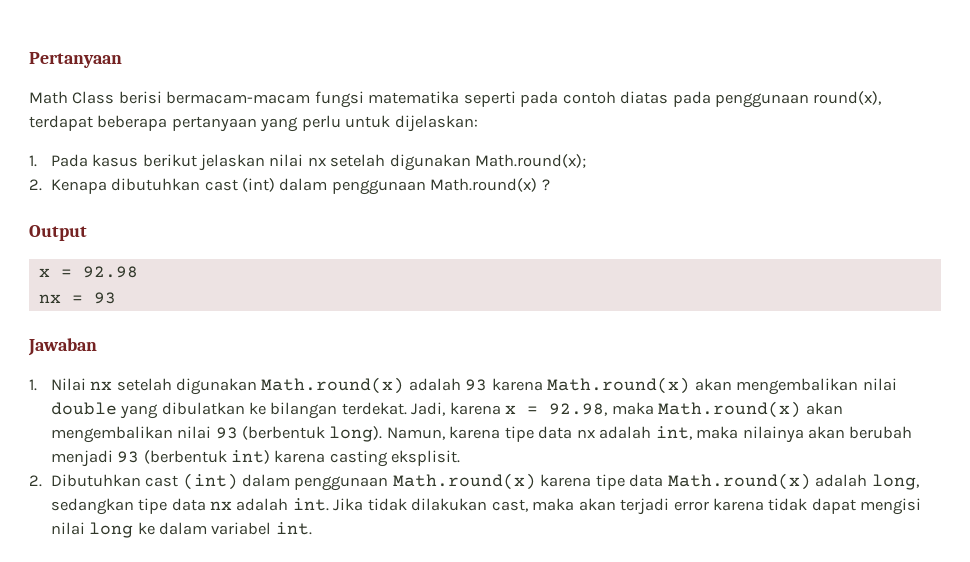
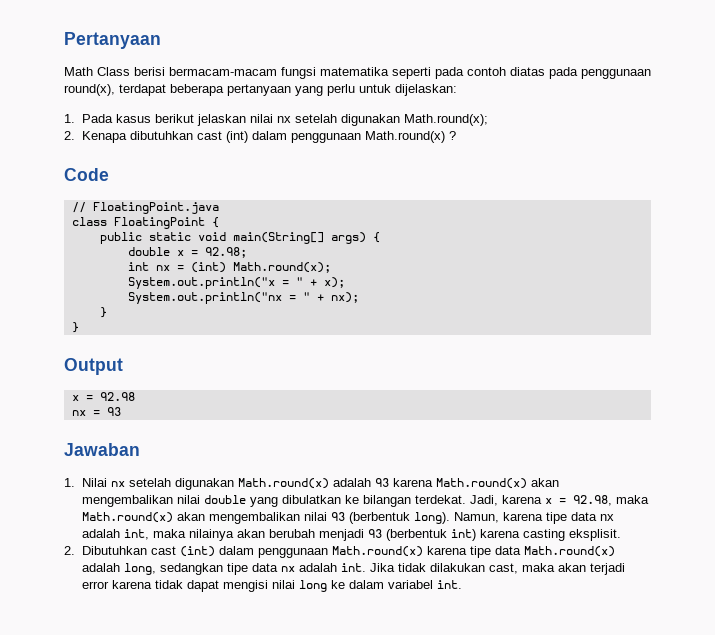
(550, 185) none -> [64,168,109,181] [71,202,219,214] [71,217,219,229] [99,232,380,244] [127,247,247,258] [127,262,331,273] [127,277,345,289] [127,292,359,304] [99,307,107,318] [71,322,79,333] // Code // // FloatingPoint.java // class FloatingPoint { // public static void main(String[] args) { // double x = 92.98; // int nx = (int) Math.round(x); // System.out.println("x = " + x); // System.out.println("nx = " + nx); // } // }

